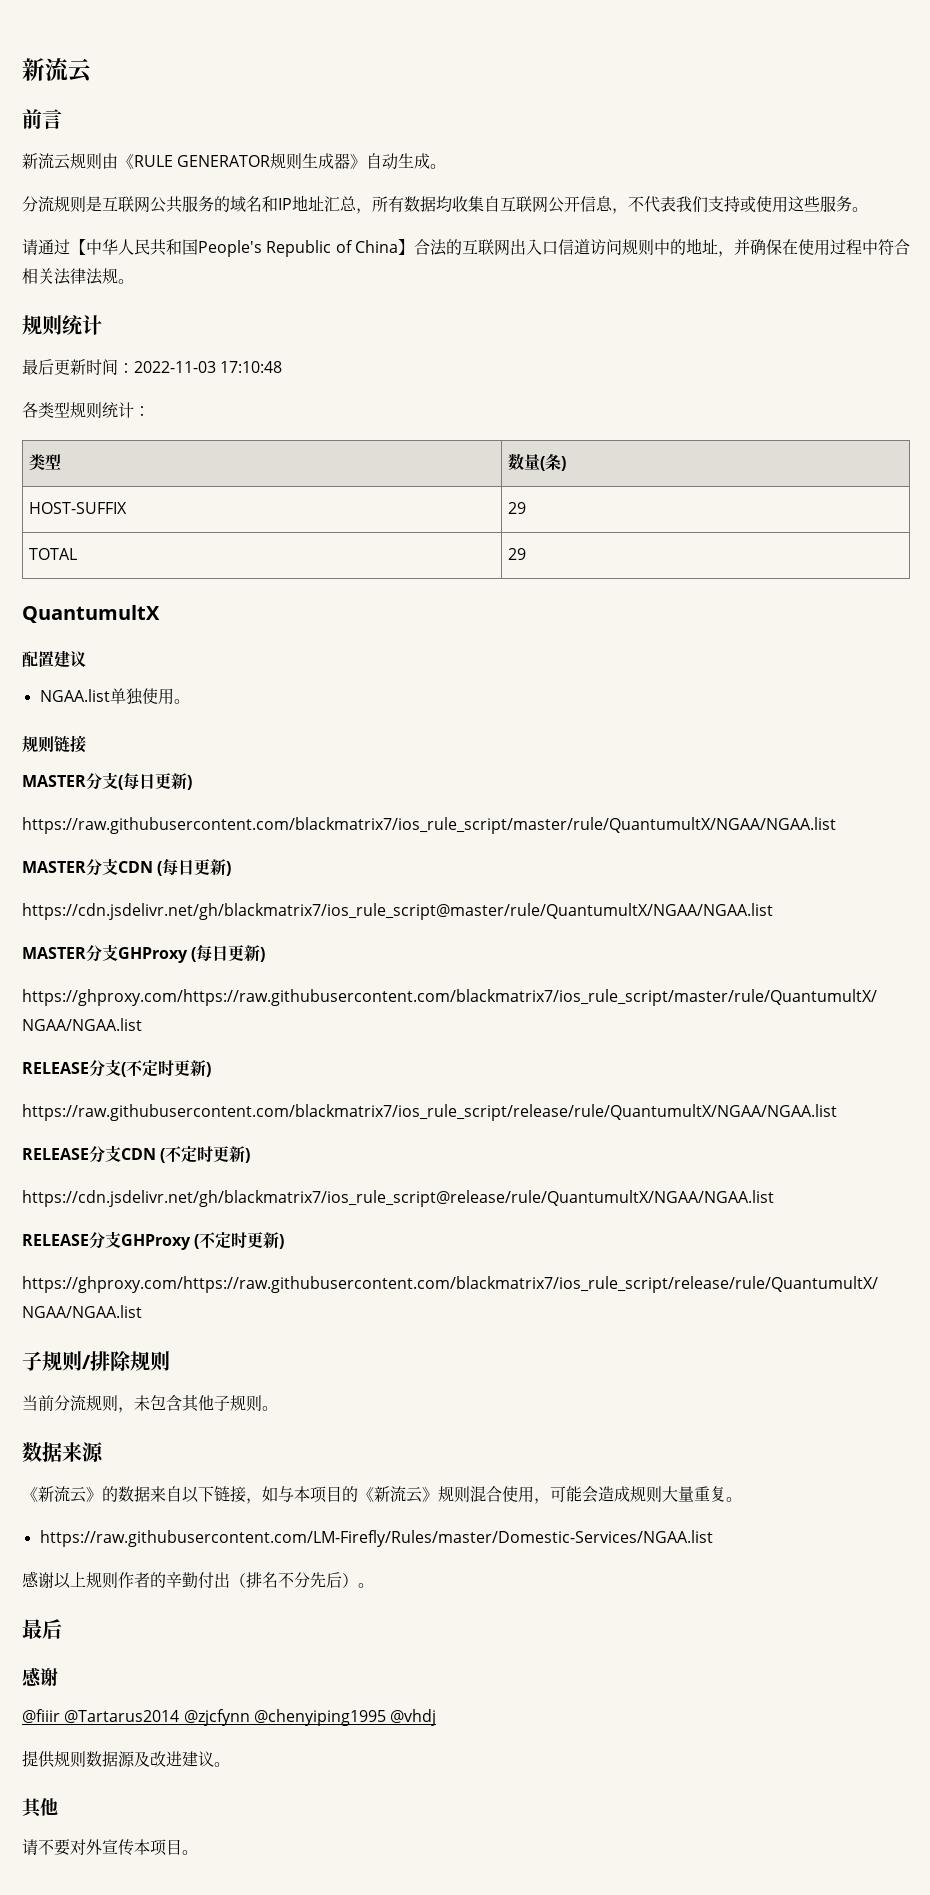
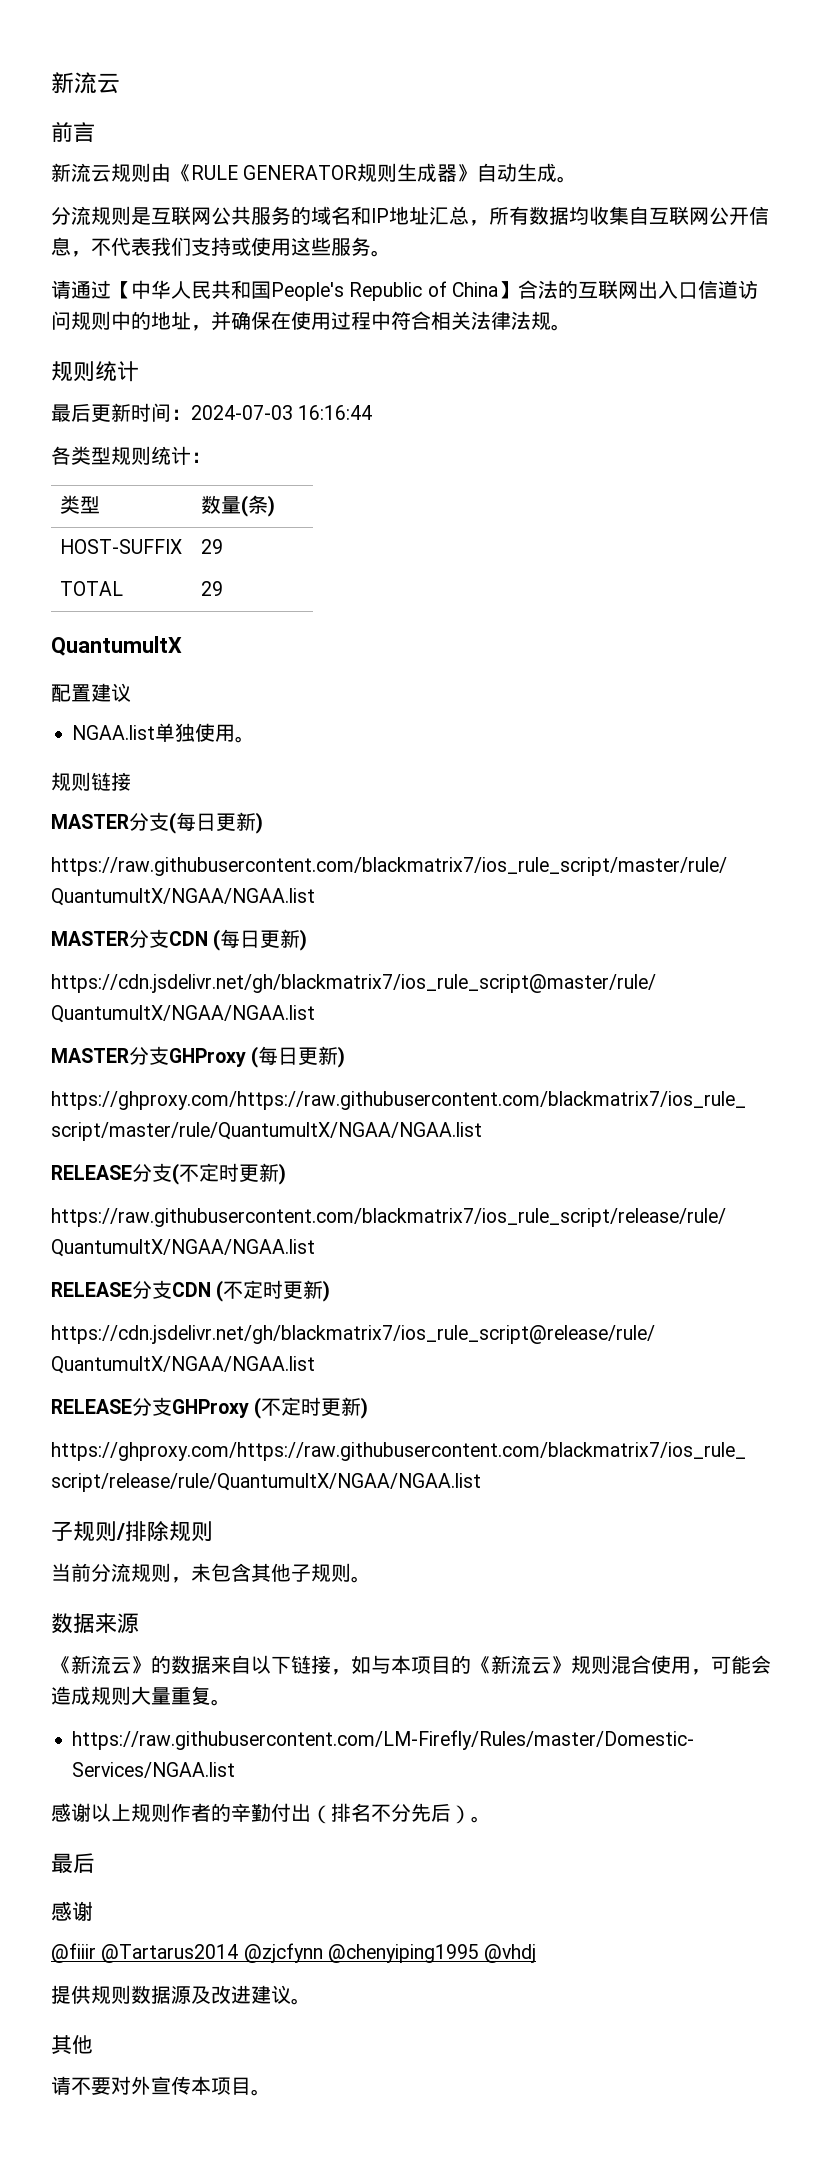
[134,361,283,373] 2022-11-03 17:10:48 -> [191,405,373,420] 2024-07-03 16:16:44

